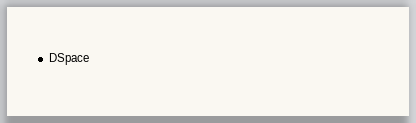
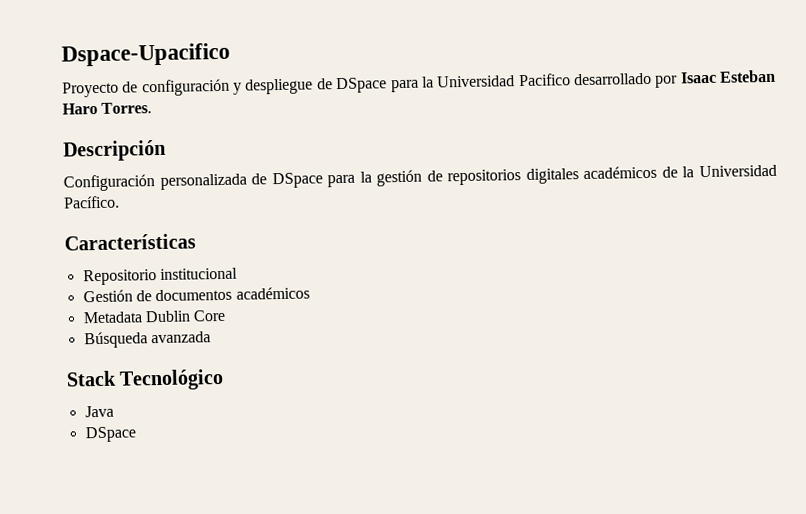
(48, 59) none -> [61,42,230,67] [62,69,776,98] [62,102,153,115] [63,139,166,162] [63,164,778,192] [63,195,120,209] [64,233,196,251] [82,267,238,286] [82,286,310,303] [82,309,227,324] [83,331,211,349] [66,368,225,391] [84,405,114,418] Dspace-Upacifico // Proyecto de configuración y despliegue de DSpace para la Universidad Pacifico desarrollado por Isaac Esteban Haro Torres. // Descripción // Configuración personalizada de DSpace para la gestión de repositorios digitales académicos de la Universidad Pacífico. // Características // Repositorio institucional // Gestión de documentos académicos // Metadata Dublin Core // Búsqueda avanzada // Stack Tecnológico // Java //

